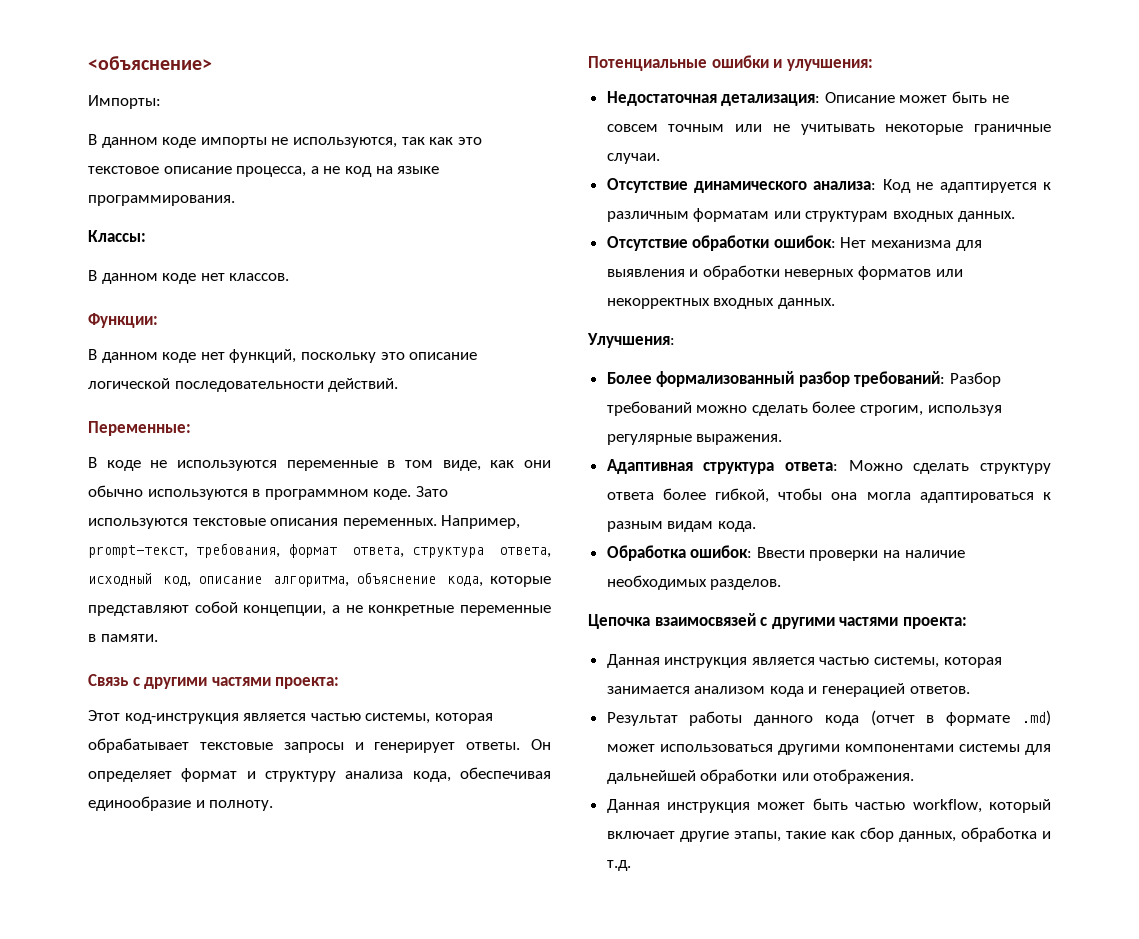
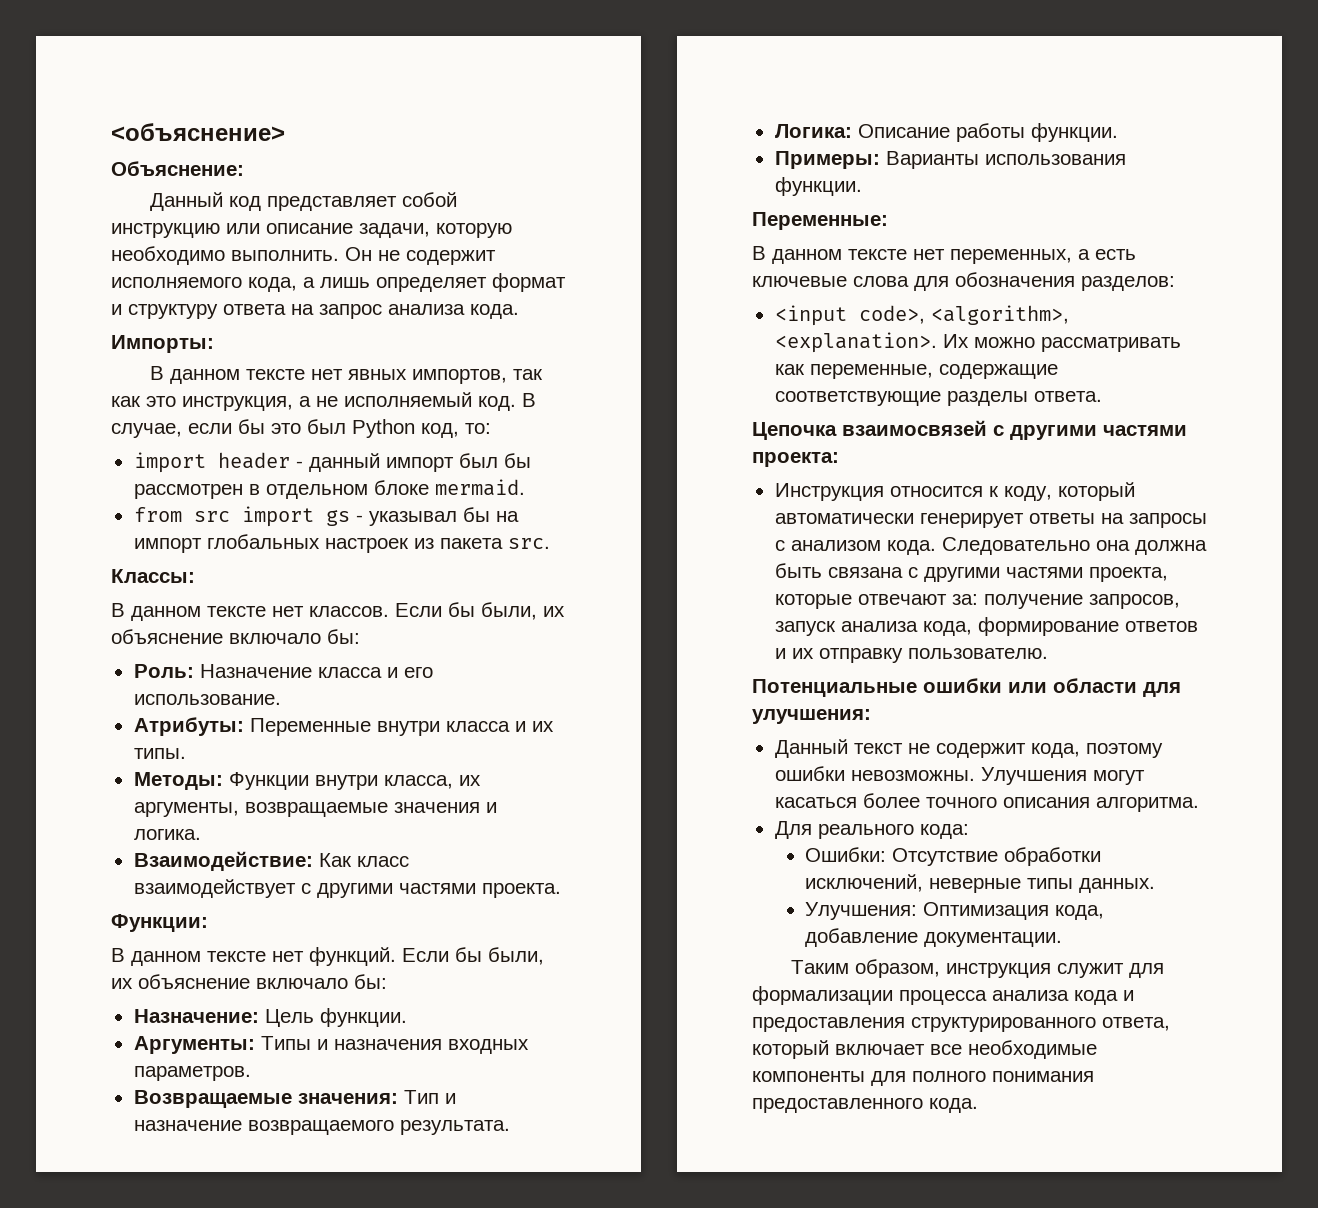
[88,95,161,109] [88,134,482,148] [88,166,440,177] [88,195,235,206] Импорты: // В данном коде импорты не используются, так как это текстовое описание процесса, а не код на языке программирования. -> [111,161,244,176] [150,192,458,211] [111,223,512,238] [111,246,496,265] [111,273,566,292] [111,304,519,319] [111,335,214,353] [150,366,544,384] [111,392,536,411] [111,419,491,438] [133,452,531,473] [133,479,525,499] [133,506,519,527] [133,534,550,553] Объяснение: // Данный код представляет собой инструкцию или описание задачи, которую необходимо выполнить. Он не содержит исполняемого кода, а лишь определяет формат и структуру ответа на запрос анализа кода. // Импорты: // В данном тексте нет явных импортов, так как это инструкция, а не исполняемый код. В случае, если бы это был Python код, то: // import header - данный импорт был бы рассмотрен в отдельном блоке mermaid. // from src import gs - указывал бы на импорт глобальных настроек из пакета src.
[162,273,197,284] коде -> [207,606,266,617] тексте
[88,313,158,328] [88,349,478,363] [88,378,399,392] [88,421,191,436] [88,457,551,471] [88,485,448,500] [88,515,521,529] [88,543,551,558] [88,572,551,587] [88,601,551,616] [88,634,158,642] [88,674,340,689] [88,710,493,724] [88,738,551,753] [88,767,551,782] [88,796,274,811] [588,55,873,71] [606,91,1009,106] [606,124,1051,135] [606,153,660,164] [606,178,1051,193] [606,208,1015,222] [606,235,982,251] [606,265,963,280] [606,298,835,309] [587,333,675,348] [606,371,1002,387] [606,401,1002,416] [606,434,783,445] [606,459,1051,474] [606,488,1051,503] [606,521,756,532] [606,545,965,561] [606,575,782,590] // Функции: // В данном коде нет функций, поскольку это описание логической последовательности действий. // Переменные: // В коде не используются переменные в том виде, как они обычно используются в программном коде. Зато используются текстовые описания переменных. Например, prompt-текст, требования, формат ответа, структура ответа, исходный код, описание алгоритма, объяснение кода, которые представляют собой концепции, а не конкретные переменные в памяти. // Связь с другими частями проекта: // Этот код-инструкция является частью системы, которая обрабатывает текстовые запросы и генерирует ответы. Он определяет формат и структуру анализа кода, обеспечивая единообразие и полноту. // Потенциальные ошибки и улучшения: // Недостаточная детализация: Описание может быть не совсем точным или не учитывать некоторые граничные случаи. // Отсутствие динамического анализа: Код не адаптируется к различным форматам или структурам входных данных. // Отсутствие обработки ошибок: Нет механизма для выявления и обработки неверных форматов или некорректных входных данных. // Улучшения: // Более формализованный разбор требований: Разбор требований можно сделать более строгим, используя регулярные выражения. // Адаптивная структура ответа: Можно сделать структуру ответа более гибкой, чтобы она могла адаптироваться к разным видам кода. // Обработка ошибок: Ввести проверки на наличие необходимых разделов. -> [395,602,565,620] [111,629,360,644] [133,664,433,678] [133,694,281,705] [133,717,554,736] [133,748,186,759] [133,772,481,790] [133,802,497,817] [133,829,201,840] [133,851,409,871] [133,879,561,898] [111,914,208,932] [111,947,544,966] [111,974,387,989] [133,1008,407,1027] [133,1036,529,1054] [133,1066,251,1081] [133,1090,456,1108] [133,1120,510,1135] [774,123,1118,142] [774,151,1126,169] [774,177,862,196] [752,212,888,230] [752,246,1136,264] [752,272,1175,291] [774,305,1069,326] [774,332,1181,353] [774,364,1058,379] [774,391,1102,406] Если бы были, их объяснение включало бы: // Роль: Назначение класса и его использование. // Атрибуты: Переменные внутри класса и их типы. // Методы: Функции внутри класса, их аргументы, возвращаемые значения и логика. // Взаимодействие: Как класс взаимодействует с другими частями проекта. // Функции: // В данном тексте нет функций. Если бы были, их объяснение включало бы: // Назначение: Цель функции. // Аргументы: Типы и назначения входных параметров. // Возвращаемые значения: Тип и назначение возвращаемого результата. // Логика: Описание работы функции. // Примеры: Варианты использования функции. // Переменные: // В данном тексте нет переменных, а есть ключевые слова для обозначения разделов: // <input code>, <algorithm>, <explanation>. Их можно рассматривать как переменные, содержащие соответствующие разделы ответа.
[606,654,1002,668] [606,683,970,697] [606,710,1051,726] [606,744,1051,755] [606,769,915,784] [606,798,1051,813] [606,827,1051,842] [606,860,631,871] Данная инструкция является частью системы, которая занимается анализом кода и генерацией ответов. // Результат работы данного кода (отчет в формате .md) может использоваться другими компонентами системы для дальнейшей обработки или отображения. // Данная инструкция может быть частью workflow, который включает другие этапы, такие как сбор данных, обработка и т.д. -> [774,482,1135,501] [774,513,1207,528] [774,537,1207,555] [774,563,1168,582] [774,594,1180,609] [774,617,1198,636] [774,648,1048,663] [752,678,1181,697] [752,709,871,724] [774,739,1163,758] [774,766,1145,785] [774,793,1199,812] [774,821,969,839] [804,847,1101,866] [804,874,1155,893] [804,902,1104,920] [804,928,1062,947] [791,959,1165,978] [752,986,1134,1005] [752,1017,1170,1032] [752,1040,1097,1059] [752,1071,1094,1086] [752,1098,978,1113] Инструкция относится к коду, который автоматически генерирует ответы на запросы с анализом кода. Следовательно она должна быть связана с другими частями проекта, которые отвечают за: получение запросов, запуск анализа кода, формирование ответов и их отправку пользователю. // Потенциальные ошибки или области для улучшения: // Данный текст не содержит кода, поэтому ошибки невозможны. Улучшения могут касаться более точного описания алгоритма. // Для реального кода: // Ошибки: Отсутствие обработки исключений, неверные типы данных. // Улучшения: Оптимизация кода, добавление документации. // Таким образом, инструкция служит для формализации процесса анализа кода и предоставления структурированного ответа, который включает все необходимые компоненты для полного понимания предоставленного кода.

